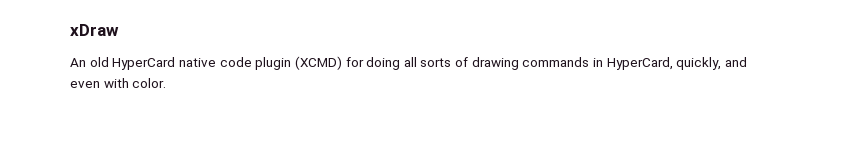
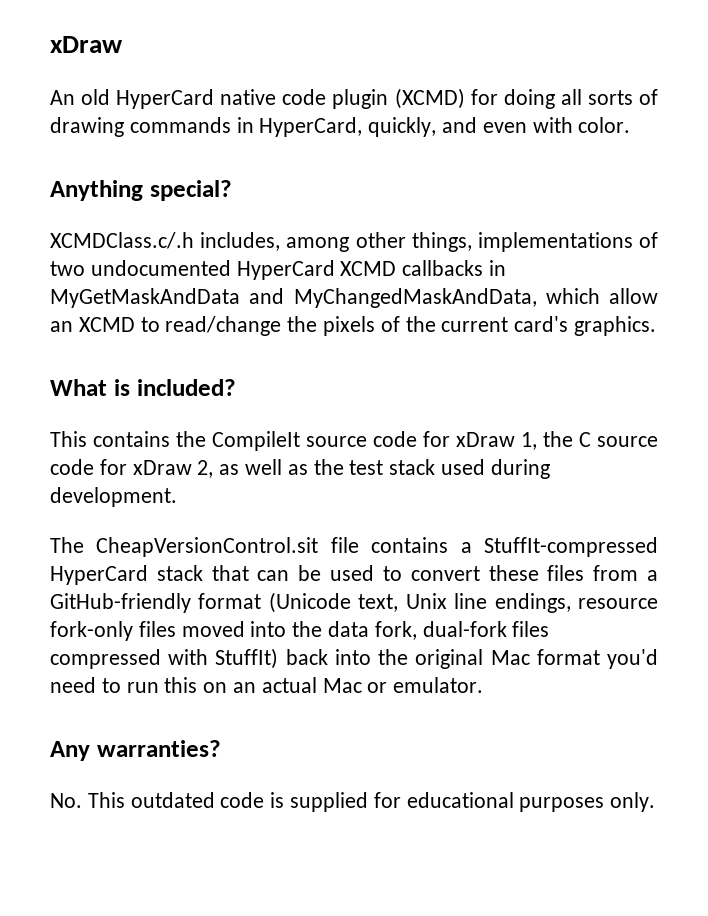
(167, 83) none -> [50,180,232,201] [50,232,658,252] [50,260,507,280] [50,288,658,308] [50,316,657,336] [50,379,236,396] [50,431,658,451] [50,459,550,479] [50,487,177,507] [50,537,658,557] [50,565,658,585] [50,592,659,613] [50,621,550,641] [50,648,658,669] [50,677,484,693] [50,740,221,761] [50,792,656,812] // Anything special? // XCMDClass.c/.h includes, among other things, implementations of two undocumented HyperCard XCMD callbacks in MyGetMaskAndData and MyChangedMaskAndData, which allow an XCMD to read/change the pixels of the current card's graphics. // What is included? // This contains the CompileIt source code for xDraw 1, the C source code for xDraw 2, as well as the test stack used during development. // The CheapVersionControl.sit file contains a StuffIt-compressed HyperCard stack that can be used to convert these files from a GitHub-friendly format (Unicode text, Unix line endings, resource fork-only files moved into the data fork, dual-fork files compressed with StuffIt) back into the original Mac format you'd need to run this on an actual Mac or emulator. // Any warranties? // No. This outdated code is supplied for educational purposes only.

